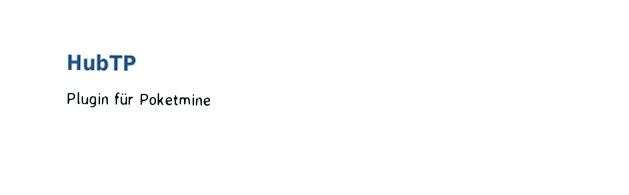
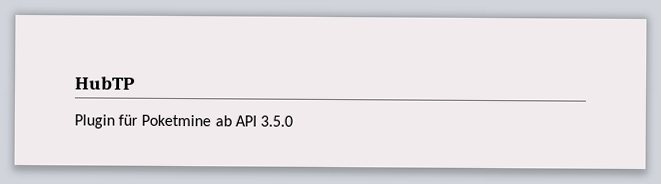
(212, 99) none -> [214,115,293,127] ab API 3.5.0

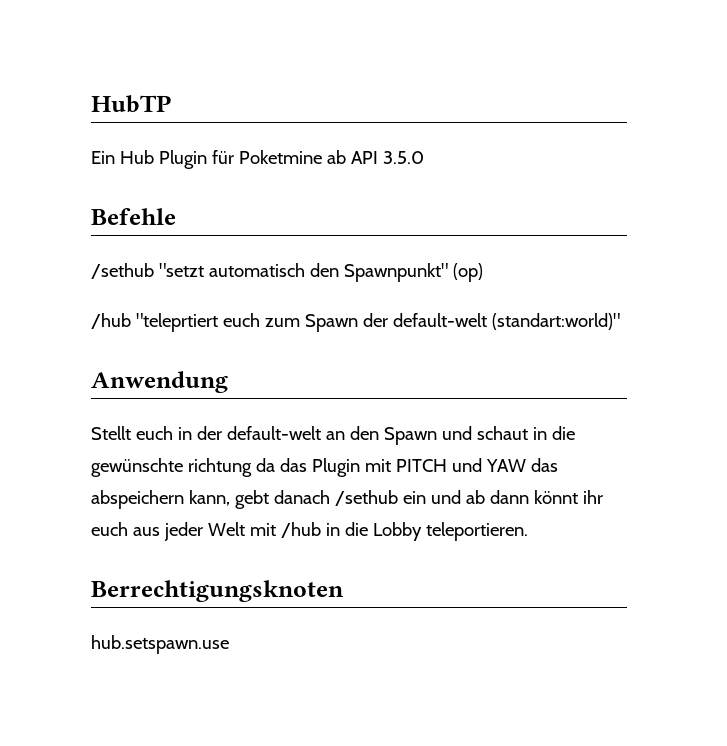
(135, 83) none -> [91,150,154,164] Ein Hub
(293, 121) none -> [91,208,176,225] [91,263,483,282] [91,313,620,332] [91,371,228,393] [91,426,575,445] [91,458,558,477] [91,490,603,509] [91,522,528,541] [91,580,344,602] [91,635,229,654] // Befehle // /sethub "setzt automatisch den Spawnpunkt" (op) // /hub "teleprtiert euch zum Spawn der default-welt (standart:world)" // Anwendung // Stellt euch in der default-welt an den Spawn und schaut in die gewünschte richtung da das Plugin mit PITCH und YAW das abspeichern kann, gebt danach /sethub ein und ab dann könnt ihr euch aus jeder Welt mit /hub in die Lobby teleportieren. // Berrechtigungsknoten // hub.setspawn.use

